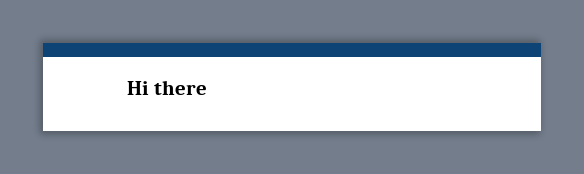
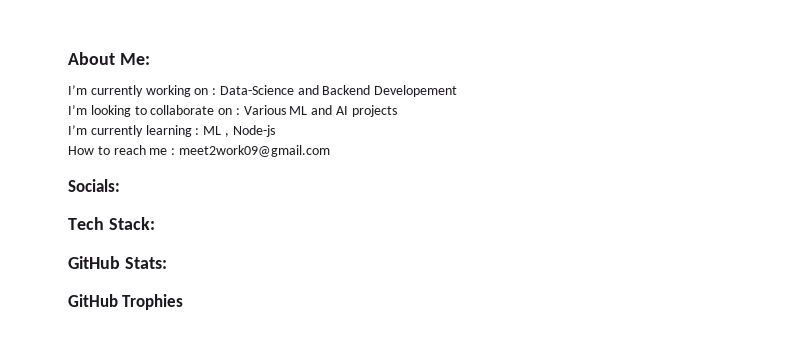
[127,80,207,95] Hi there -> [68,52,150,65] [68,85,458,97] [68,105,397,117] [68,125,275,137] [68,145,330,157] [68,179,120,192] [68,217,155,230] [68,256,167,269] [68,294,184,310] About Me: // I’m currently working on : Data-Science and Backend Developement // I’m looking to collaborate on : Various ML and AI projects // I’m currently learning : ML , Node-js // How to reach me : meet2work09@gmail.com // Socials: // Tech Stack: // GitHub Stats: // GitHub Trophies

